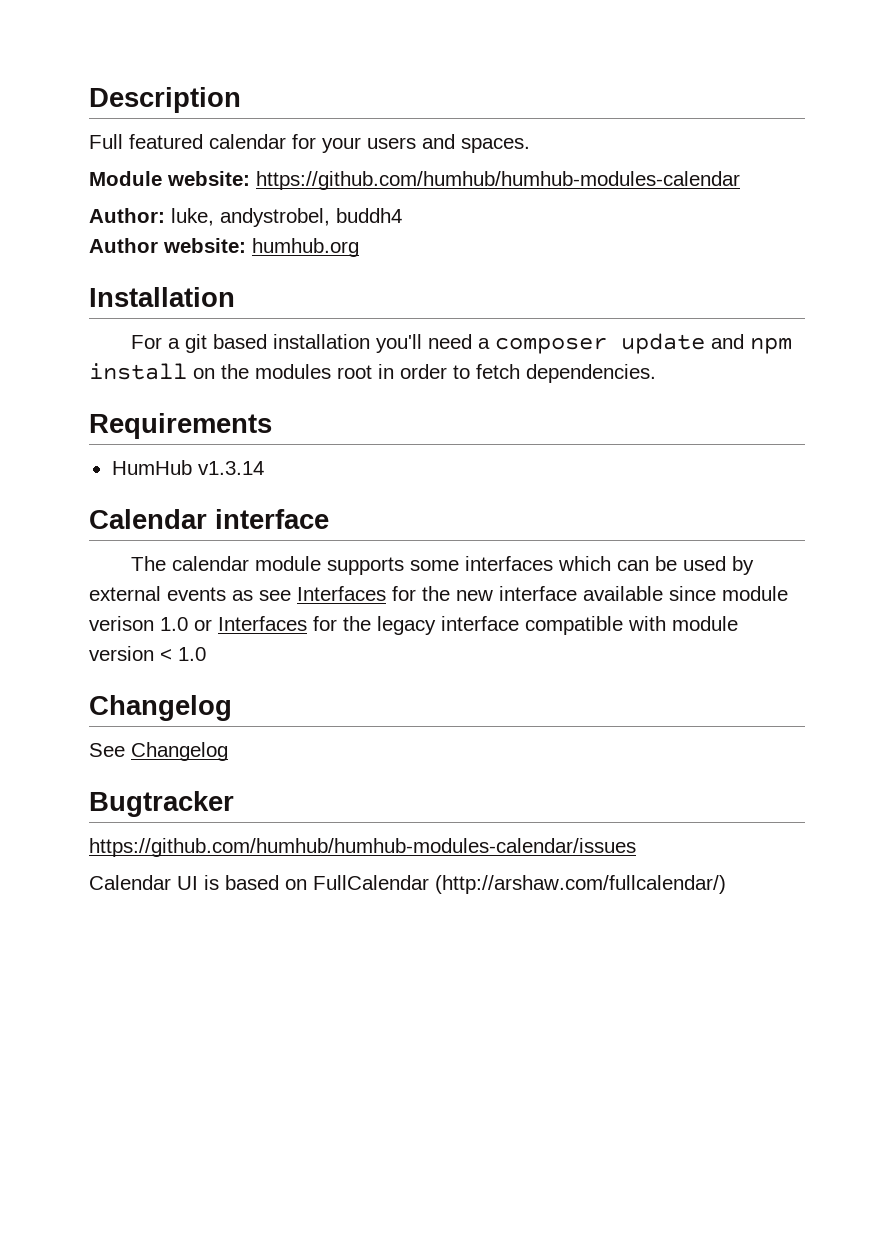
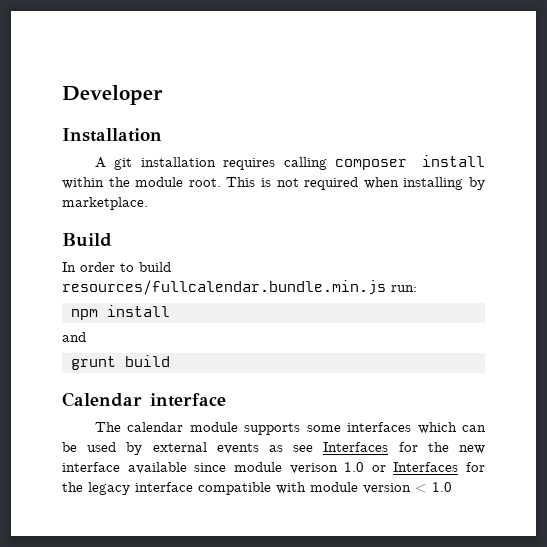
[89,87,241,113] [89,134,530,153] [89,171,740,190] [89,208,402,227] [89,238,359,257] [89,287,235,307] [131,333,793,354] [89,363,656,383] [89,413,272,439] [111,460,264,475] Description // Full featured calendar for your users and spaces. // Module website: https://github.com/humhub/humhub-modules-calendar // Author: luke, andystrobel, buddh4 // Author website: humhub.org // Installation // For a git based installation you'll need a composer update and npm install on the modules root in order to fetch dependencies. // Requirements // HumHub v1.3.14 -> [62,85,163,105] [62,128,162,142] [95,155,485,170] [62,177,485,190] [62,197,148,210] [62,233,112,247] [62,262,171,272] [62,280,417,295] [71,305,170,320] [62,332,86,342] [71,355,170,370] Developer // Installation // A git installation requires calling composer install within the module root. This is not required when installing by marketplace. // Build // In order to build resources/fullcalendar.bundle.min.js run: // npm install // and // grunt build
[89,695,232,721] [89,742,228,761] [89,791,234,817] [89,838,636,857] [89,875,726,894] // Changelog // See Changelog // Bugtracker // https://github.com/humhub/humhub-modules-calendar/issues // Calendar UI is based on FullCalendar (http://arshaw.com/fullcalendar/) -> (452, 487) none

